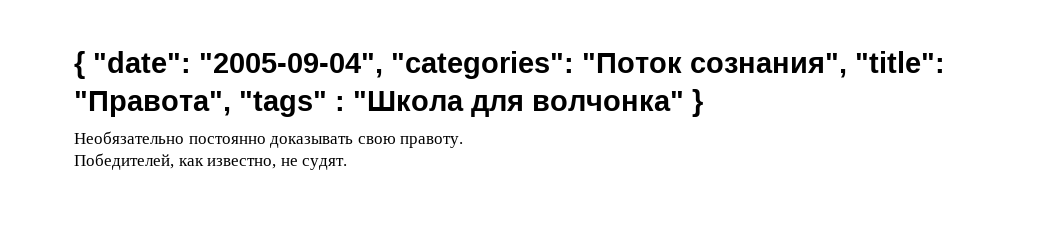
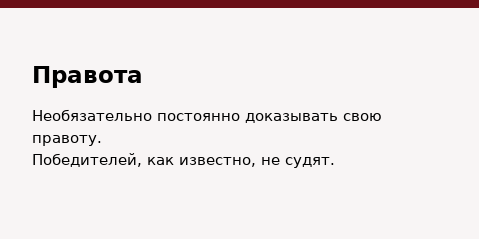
[74,51,945,79] [74,89,703,117] { "date": "2005-09-04", "categories": "Поток сознания", "title": "Правота", "tags" : "Школа для волчонка" } -> [32,66,143,88] Правота

